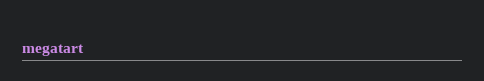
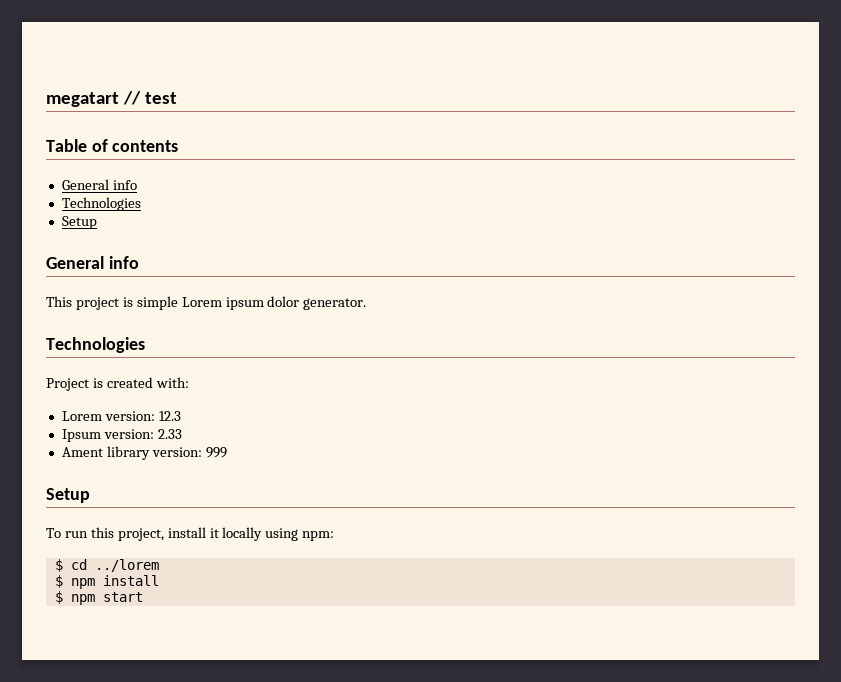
(84, 50) none -> [123,91,178,105] [46,139,179,152] [61,179,137,190] [61,197,141,211] [61,216,97,229] [46,256,139,269] [46,296,367,310] [46,337,145,353] [46,377,189,391] [61,411,181,421] [61,429,182,442] [61,446,227,460] [46,488,90,503] [46,527,335,541] [54,559,159,572] [54,575,159,589] [54,591,143,605] // test // Table of contents // General info // Technologies // Setup // General info // This project is simple Lorem ipsum dolor generator. // Technologies // Project is created with: // Lorem version: 12.3 // Ipsum version: 2.33 // Ament library version: 999 // Setup // To run this project, install it locally using npm: // $ cd ../lorem // $ npm install // $ npm start

